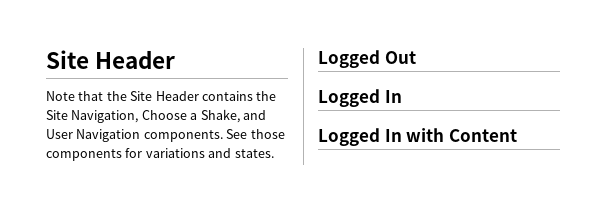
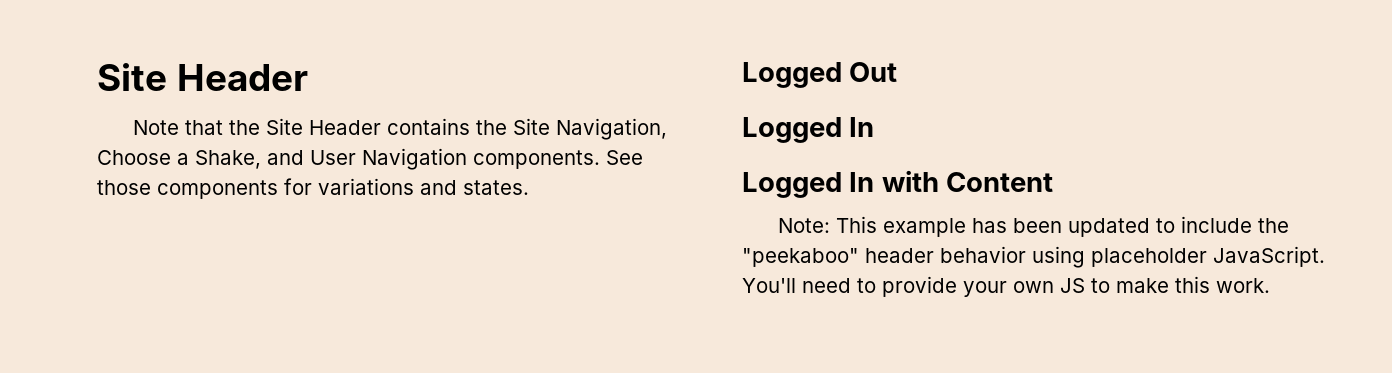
(517, 135) none -> [777,216,1289,237] [742,246,1325,268] [742,276,1270,297] // Note: This example has been updated to include the "peekaboo" header behavior using placeholder JavaScript. You'll need to provide your own JS to make this work.

